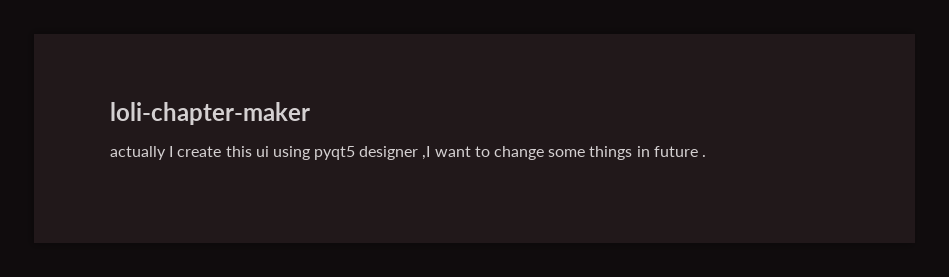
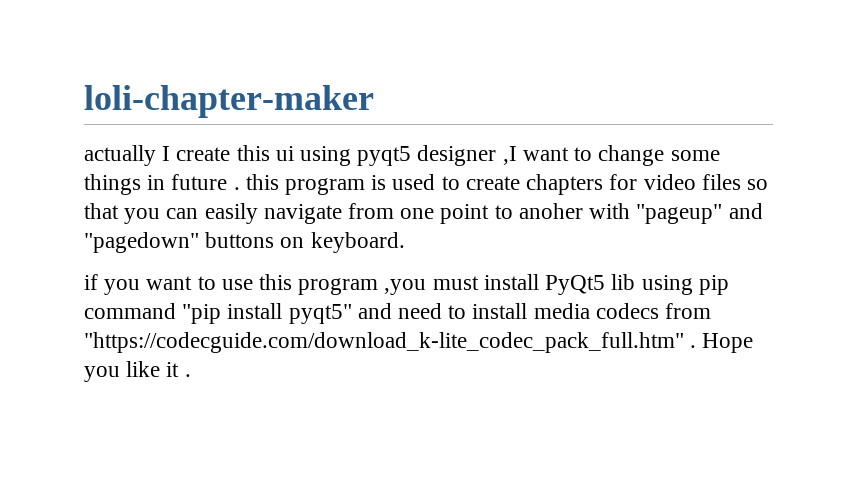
(706, 156) none -> [245,174,768,195] [84,203,763,224] [84,232,405,253] [84,274,729,295] [84,303,712,324] [84,332,754,353] [84,361,191,382] this program is used to create chapters for video files so that you can easily navigate from one point to anoher with "pageup" and "pagedown" buttons on keyboard. // if you want to use this program ,you must install PyQt5 lib using pip command "pip install pyqt5" and need to install media codecs from "https://codecguide.com/download_k-lite_codec_pack_full.htm" . Hope you like it .

